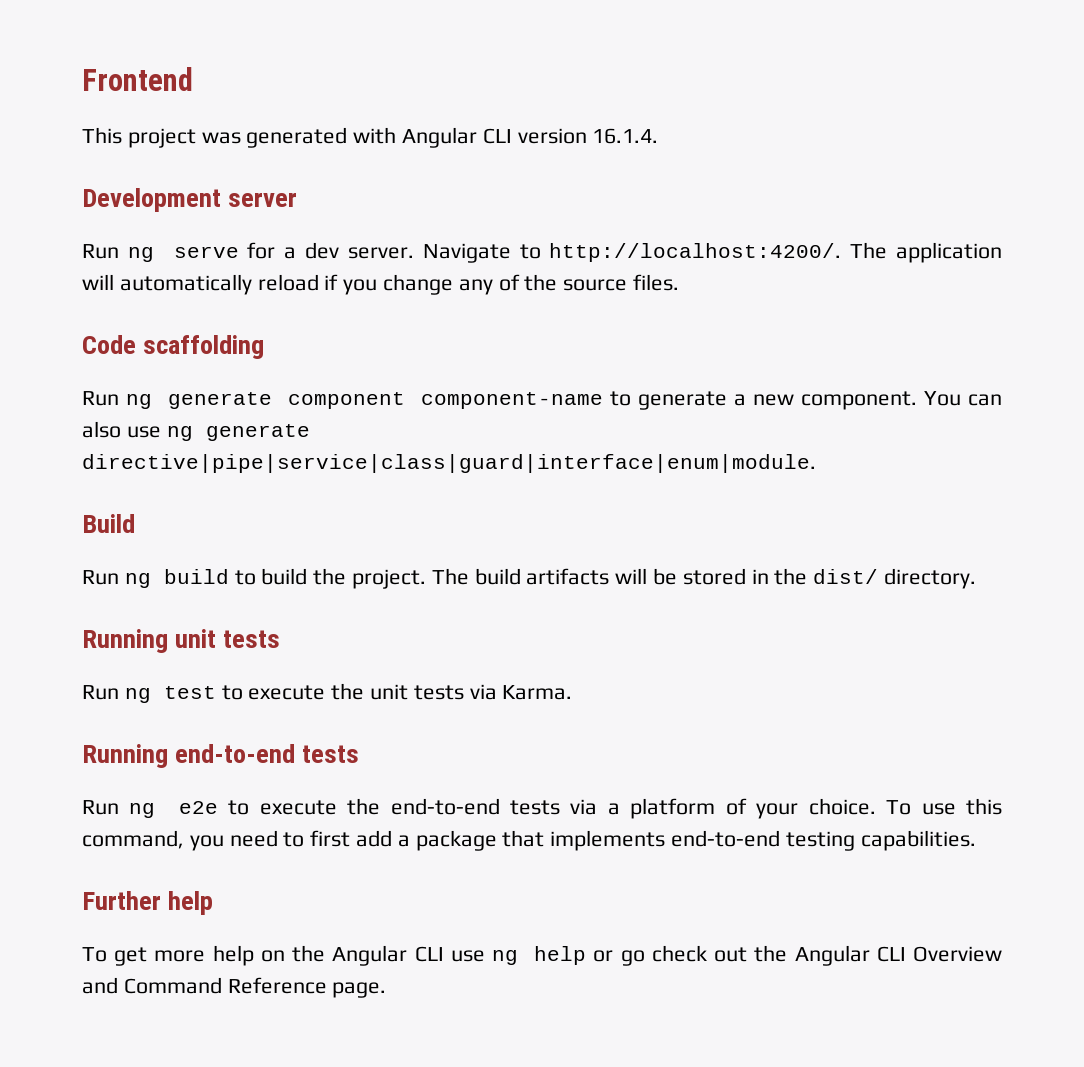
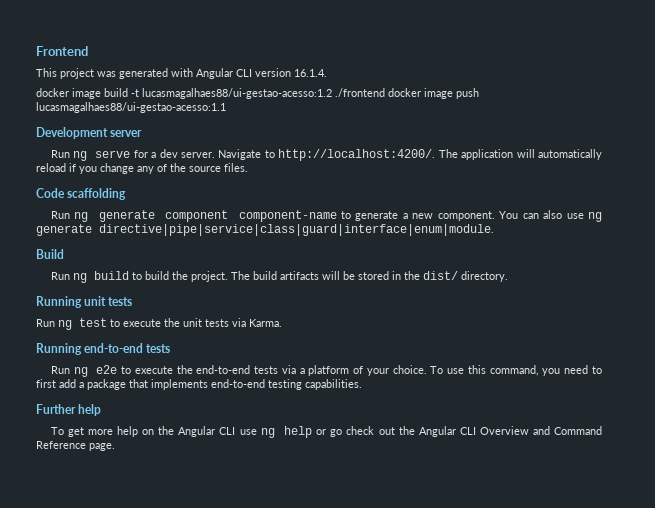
(659, 136) none -> [36,88,479,99] [36,102,226,113] // docker image build -t lucasmagalhaes88/ui-gestao-acesso:1.2 ./frontend docker image push lucasmagalhaes88/ui-gestao-acesso:1.1

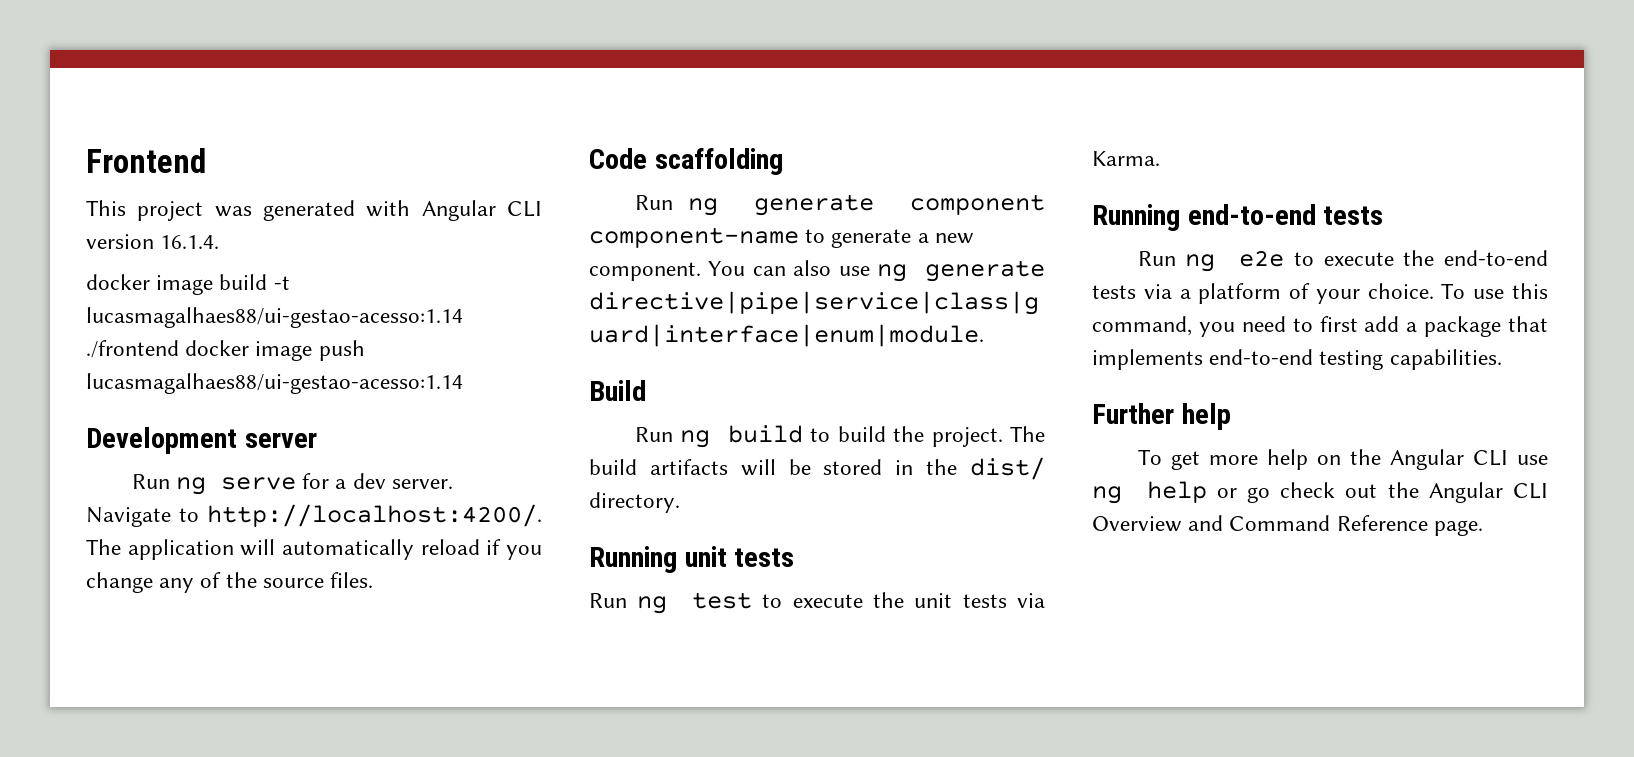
[142,88,332,99] lucasmagalhaes88/ui-gestao-acesso:1.2 -> [86,307,463,328] lucasmagalhaes88/ui-gestao-acesso:1.14
[36,102,226,113] lucasmagalhaes88/ui-gestao-acesso:1.1 -> [86,373,463,394] lucasmagalhaes88/ui-gestao-acesso:1.14

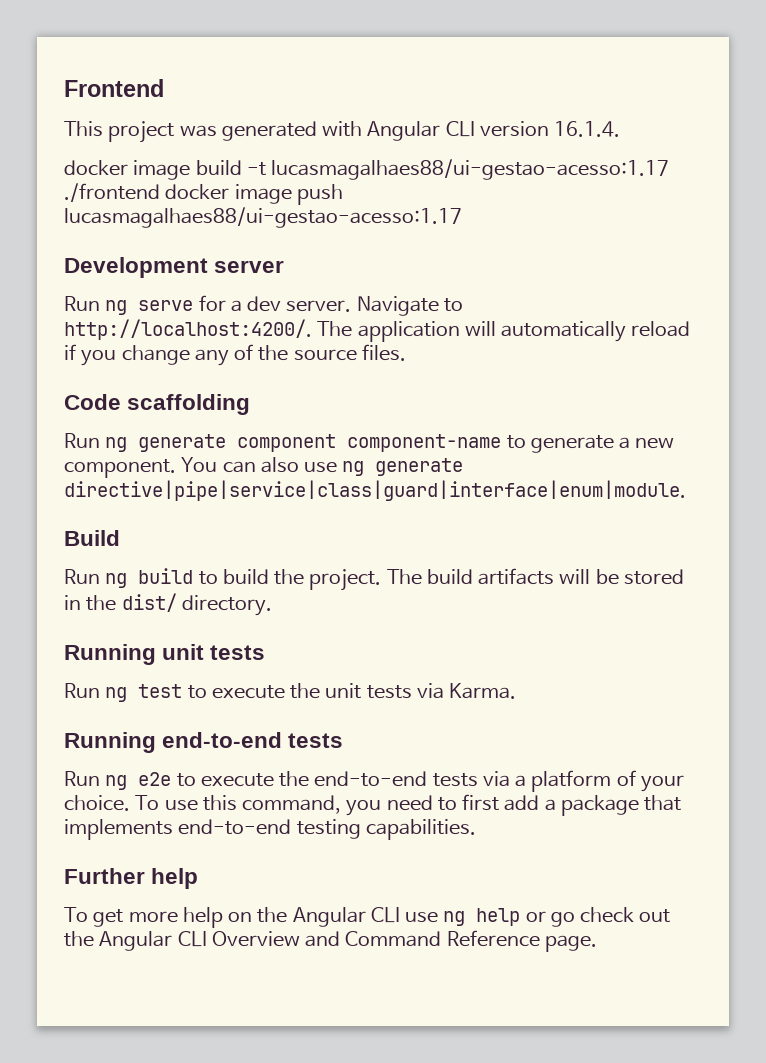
[86,307,463,328] lucasmagalhaes88/ui-gestao-acesso:1.14 -> [271,159,670,180] lucasmagalhaes88/ui-gestao-acesso:1.17
[86,373,463,394] lucasmagalhaes88/ui-gestao-acesso:1.14 -> [64,207,462,228] lucasmagalhaes88/ui-gestao-acesso:1.17

